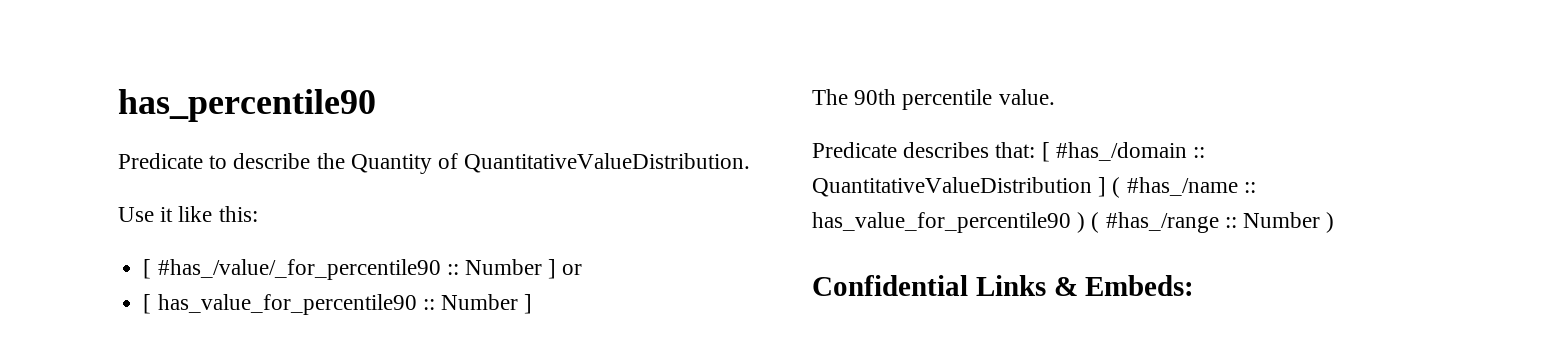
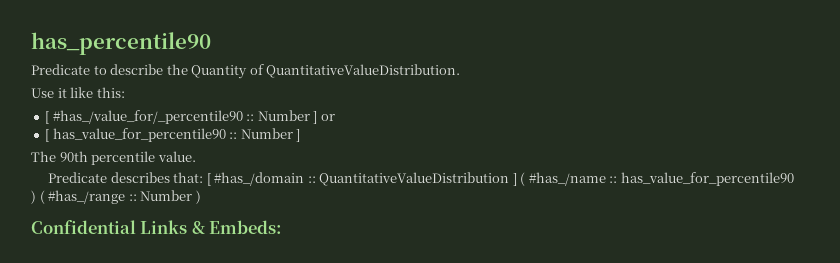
[157,259,441,280] #has_/value/_for_percentile90 -> [52,110,243,124] #has_/value_for/_percentile90

